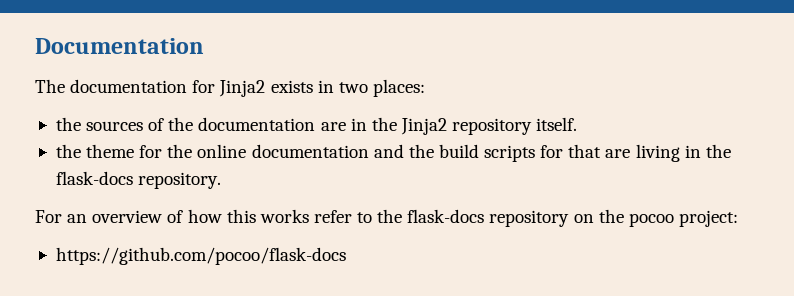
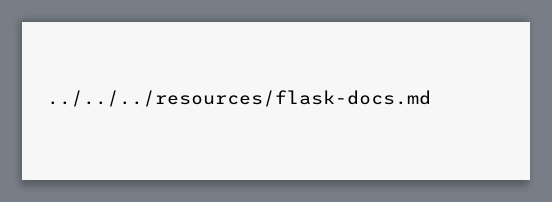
[35,38,204,54] [35,79,425,97] [55,117,578,135] [55,144,731,162] [55,171,222,189] [35,209,738,227] [55,247,346,265] Documentation // The documentation for Jinja2 exists in two places: // the sources of the documentation are in the Jinja2 repository itself. // the theme for the online documentation and the build scripts for that are living in the flask-docs repository. // For an overview of how this works refer to the flask-docs repository on the pocoo project: // https://github.com/pocoo/flask-docs -> [47,90,431,107] ../../../resources/flask-docs.md

